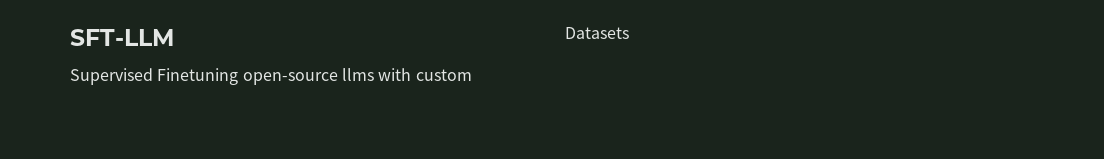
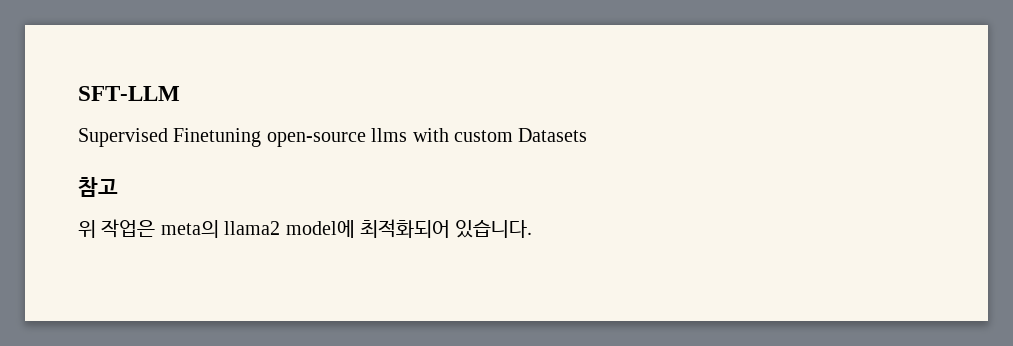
(629, 33) none -> [78,177,118,197] [78,219,533,238] // 참고 // 위 작업은 meta의 llama2 model에 최적화되어 있습니다.

